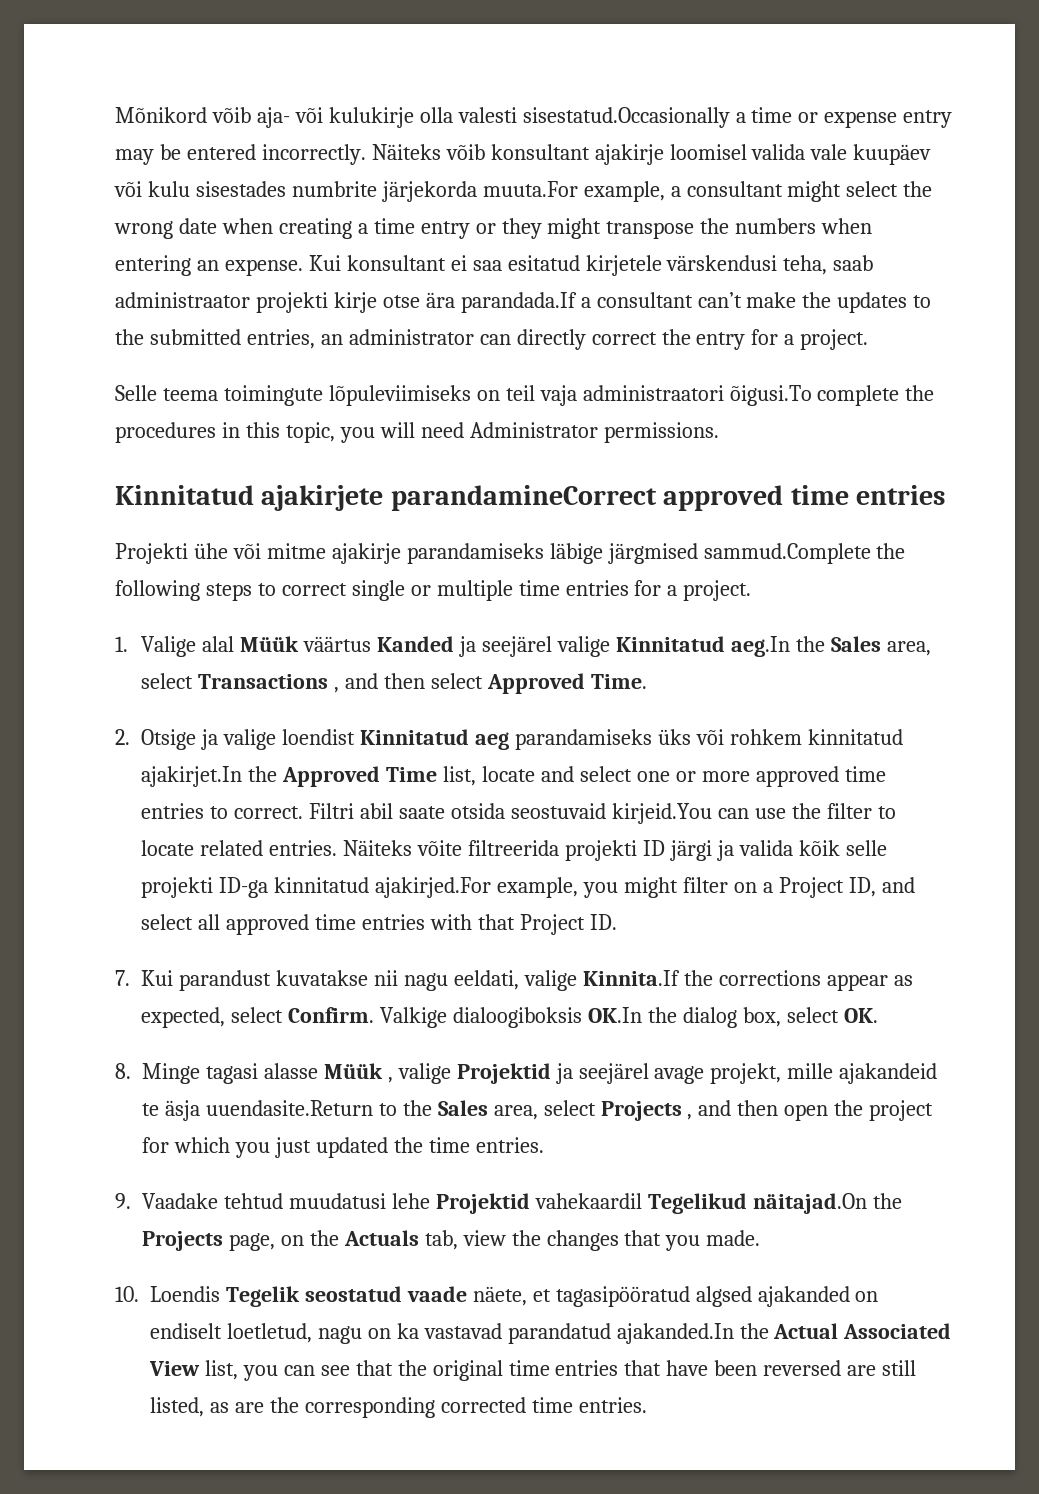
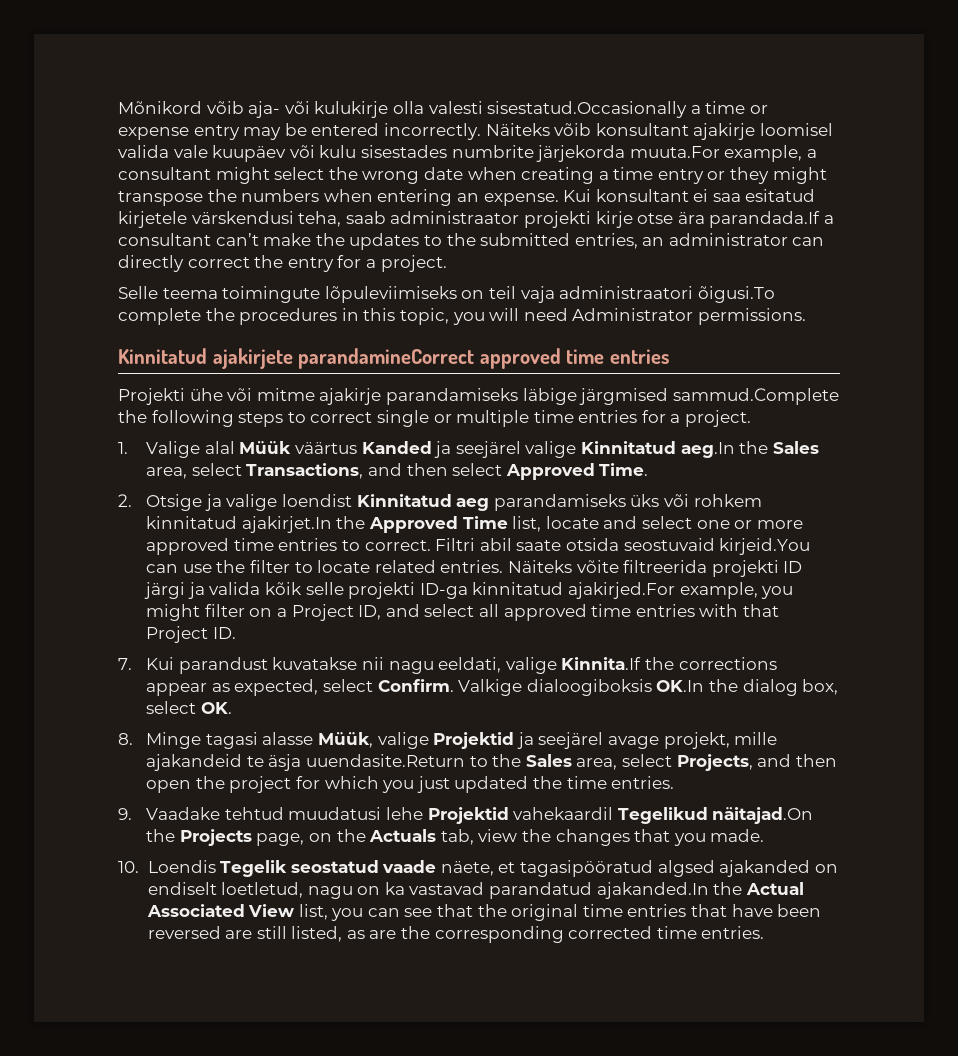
[198,674,340,693] Transactions , -> [246,463,364,479] Transactions,
[323,1063,393,1083] Müük , -> [318,732,374,748] Müük,
[600,1101,693,1121] Projects , -> [676,754,753,771] Projects,

